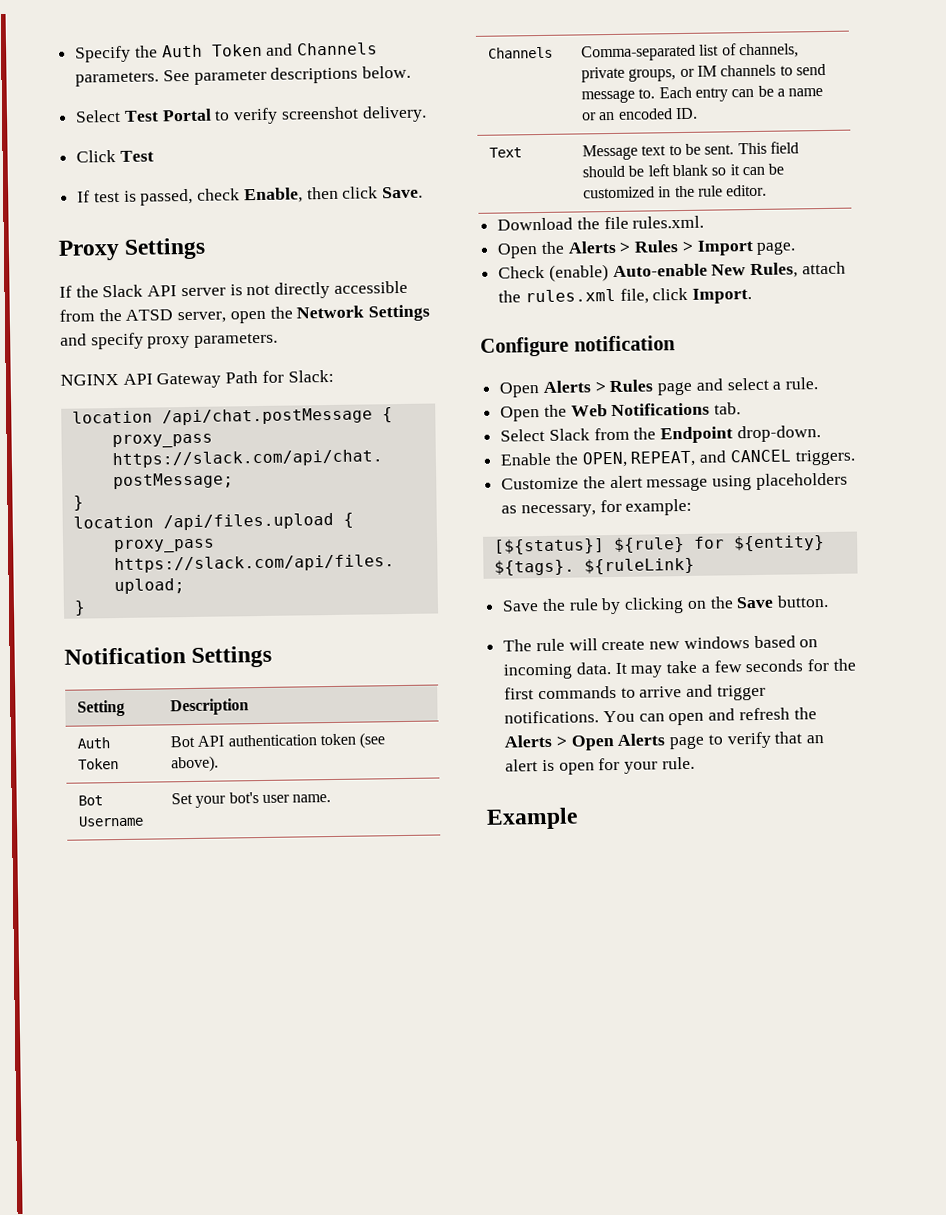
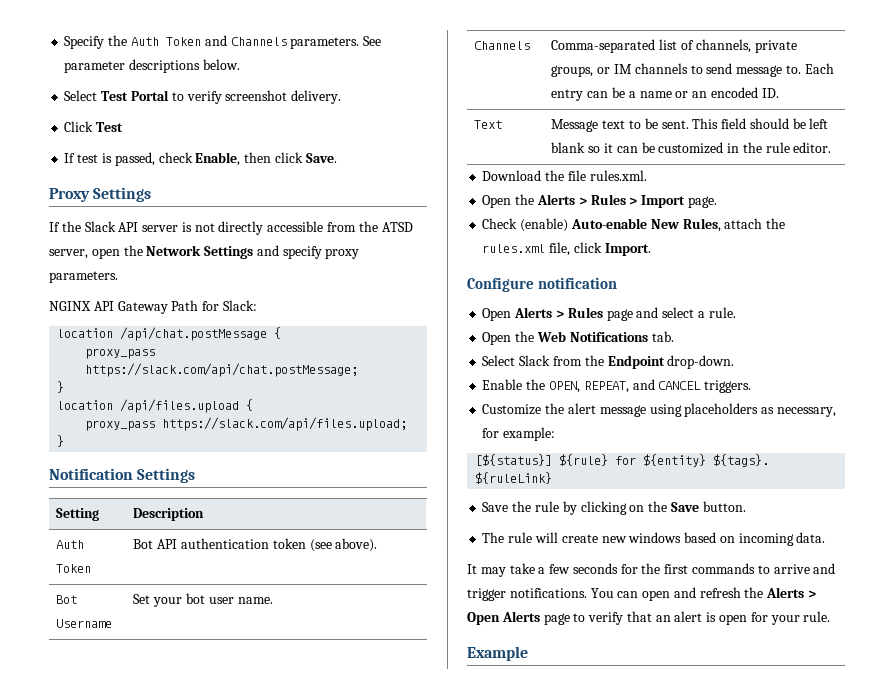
[228,792,259,804] bot's -> [185,593,205,604] bot
(611, 668) none -> (826, 537) //

